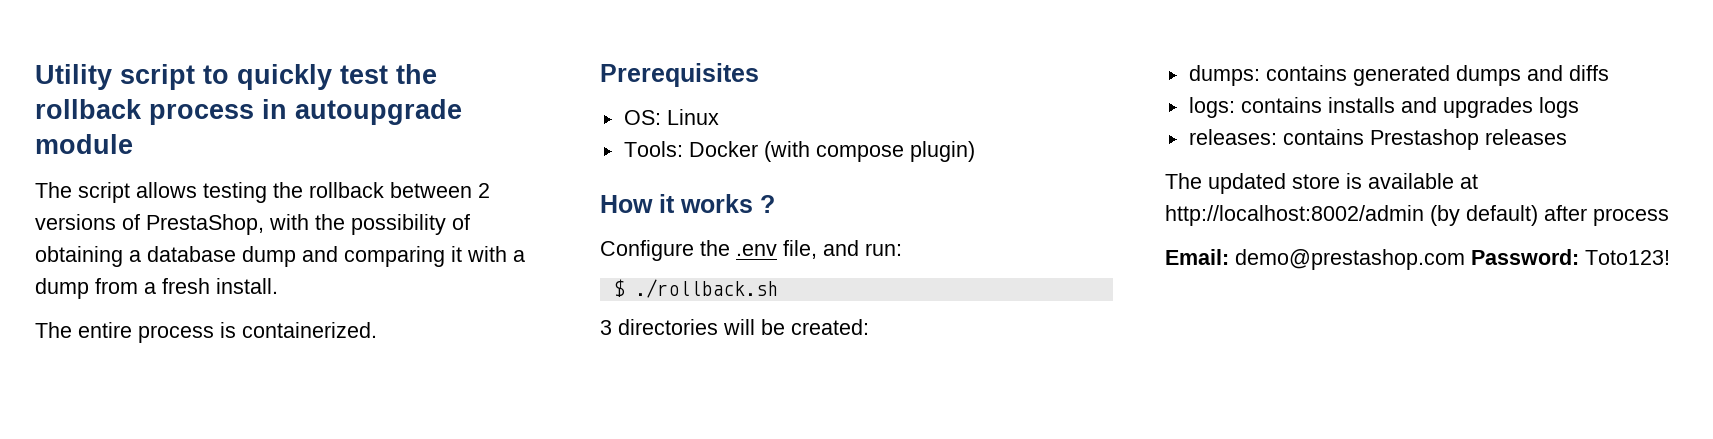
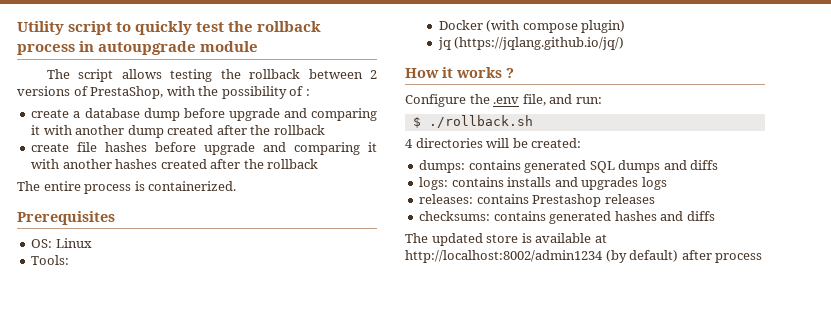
[35,246,123,267] obtaining -> [305,89,310,96] [31,109,70,118] : // create
[302,246,525,267] [35,278,278,299] and comparing it with a dump from a fresh install. -> [183,108,377,121] [31,125,325,138] [31,142,377,155] [31,159,319,169] before upgrade and comparing it with another dump created after the rollback // create file hashes before upgrade and comparing it with another hashes created after the rollback
(683, 149) none -> (70, 260) //
(975, 151) none -> [437,37,625,50] // jq (https://jqlang.github.io/jq/)
[600,320,612,335] 3 -> [405,139,413,148] 4
(1450, 75) none -> [589,161,615,173] SQL
(1567, 137) none -> [419,211,715,224] // checksums: contains generated hashes and diffs
[1165,205,1424,226] http://localhost:8002/admin -> [405,250,603,263] http://localhost:8002/admin1234
[1165,249,1670,270] // Email: demo@prestashop.com Password: Toto123! -> (763, 258) none

